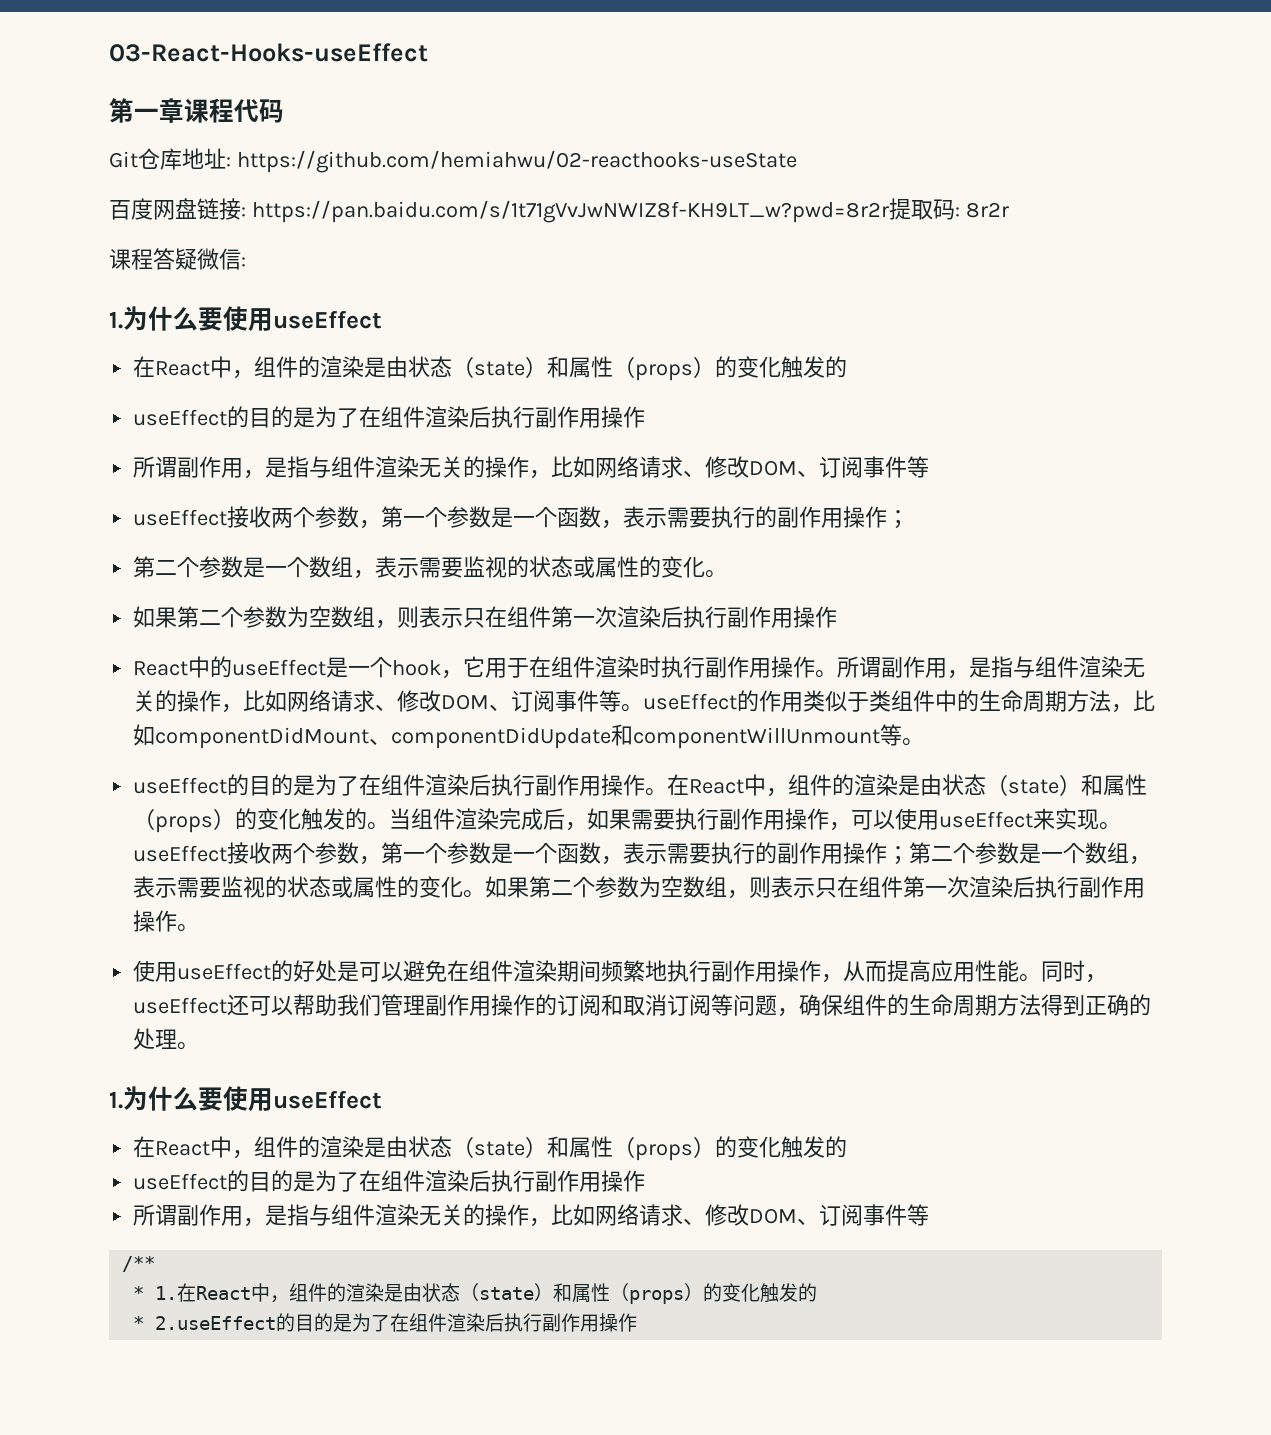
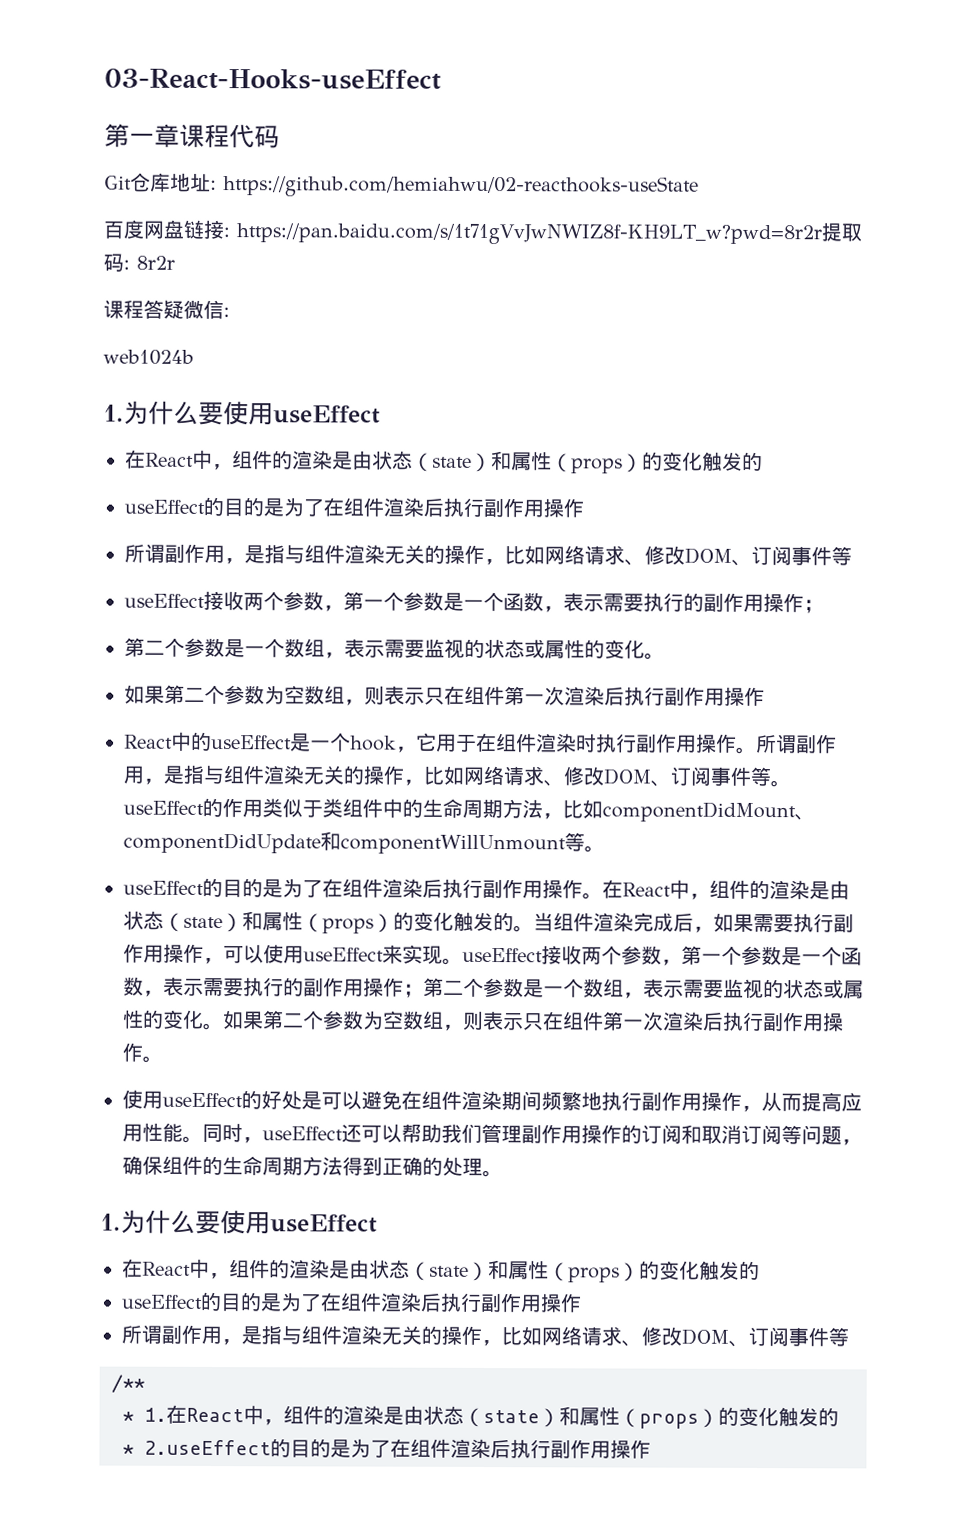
(246, 262) none -> [103,349,194,365] // web1024b

